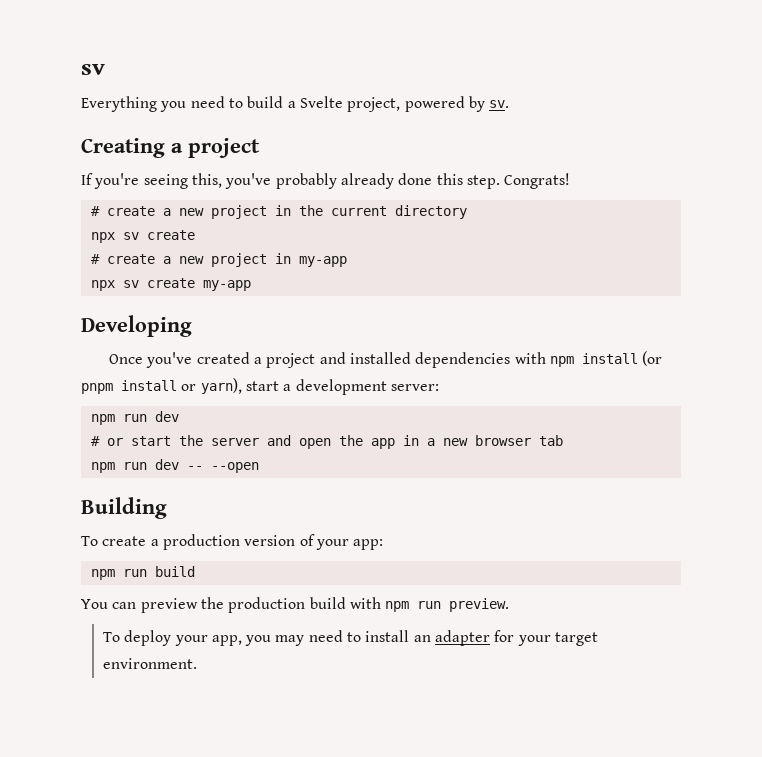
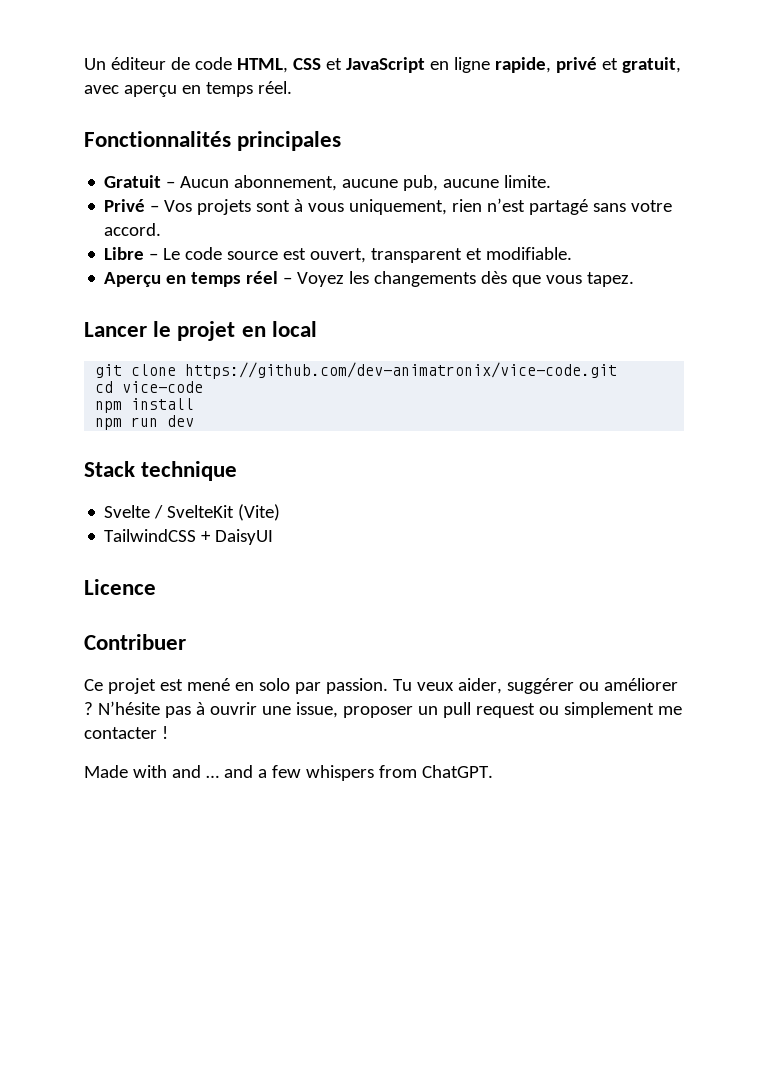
[81,64,105,75] [81,96,510,112] [81,138,260,158] [81,173,571,189] [90,205,467,219] [90,230,195,243] [90,253,347,267] [90,278,251,291] [81,315,192,337] [109,351,663,368] [81,378,439,395] [90,411,179,425] [90,435,563,449] [90,459,259,473] [81,497,167,519] [81,534,384,550] [90,566,195,580] [81,597,510,613] [102,630,599,646] [102,658,197,669] sv // Everything you need to build a Svelte project, powered by sv. // Creating a project // If you're seeing this, you've probably already done this step. Congrats! // # create a new project in the current directory // npx sv create // # create a new project in my-app // npx sv create my-app // Developing // Once you've created a project and installed dependencies with npm install (or pnpm install or yarn), start a development server: // npm run dev // # or start the server and open the app in a new browser tab // npm run dev -- --open // Building // To create a production version of your app: // npm run build // You can preview the production build with npm run preview. // To deploy your app, you may need to install an adapter for your target environment. -> [84,57,681,73] [84,81,292,97] [84,131,342,151] [104,175,552,191] [104,198,673,215] [104,223,162,236] [104,247,573,263] [104,271,635,287] [84,321,317,341] [95,362,618,379] [95,381,204,393] [95,398,195,413] [95,415,195,430] [84,461,238,481] [104,504,281,521] [104,529,274,545] [84,579,156,595] [84,634,186,650] [84,678,678,694] [84,701,682,718] [84,726,168,739] [84,765,493,781] Un éditeur de code HTML, CSS et JavaScript en ligne rapide, privé et gratuit, avec aperçu en temps réel. // Fonctionnalités principales // Gratuit – Aucun abonnement, aucune pub, aucune limite. // Privé – Vos projets sont à vous uniquement, rien n’est partagé sans votre accord. // Libre – Le code source est ouvert, transparent et modifiable. // Aperçu en temps réel – Voyez les changements dès que vous tapez. // Lancer le projet en local // git clone https://github.com/dev-animatronix/vice-code.git // cd vice-code // npm install // npm run dev // Stack technique // Svelte / SvelteKit (Vite) // TailwindCSS + DaisyUI // Licence // Contribuer // Ce projet est mené en solo par passion. Tu veux aider, suggérer ou améliorer ? N’hésite pas à ouvrir une issue, proposer un pull request ou simplement me contacter ! // Made with and … and a few whispers from ChatGPT.

